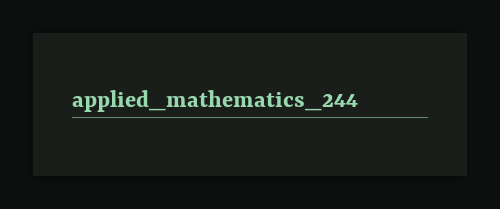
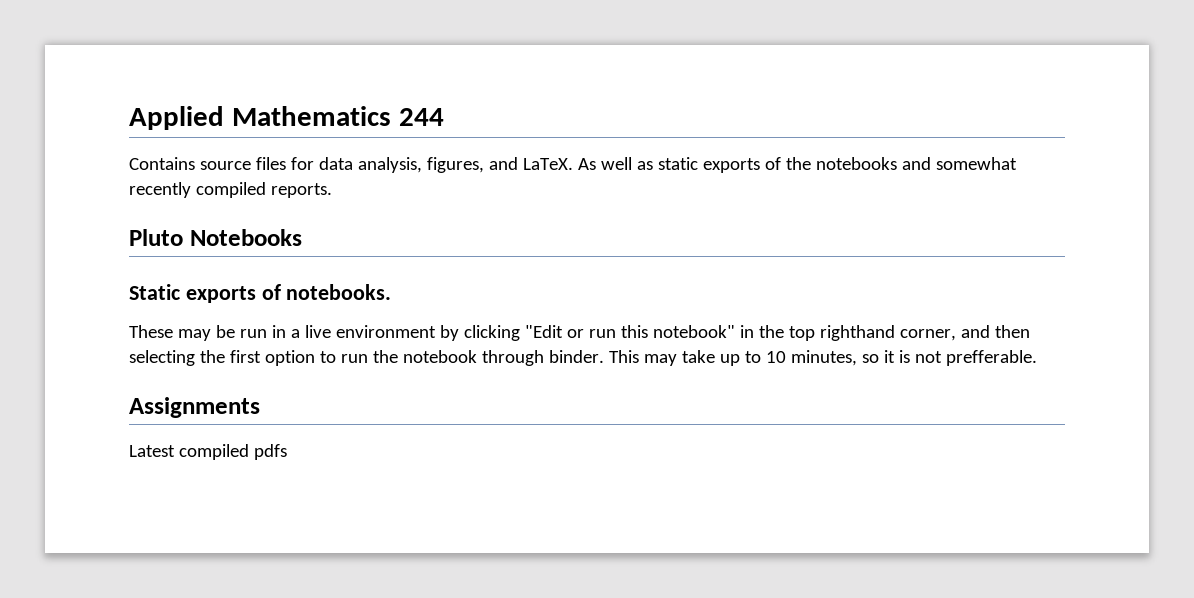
[72,90,358,112] applied_mathematics_244 -> [129,106,444,130] [129,157,1017,173] [129,182,332,198] [129,229,302,246] [129,284,392,303] [129,325,1030,341] [129,350,1037,366] [129,397,260,418] [129,444,287,460] Applied Mathematics 244 // Contains source files for data analysis, figures, and LaTeX. As well as static exports of the notebooks and somewhat recently compiled reports. // Pluto Notebooks // Static exports of notebooks. // These may be run in a live environment by clicking "Edit or run this notebook" in the top righthand corner, and then selecting the first option to run the notebook through binder. This may take up to 10 minutes, so it is not prefferable. // Assignments // Latest compiled pdfs

